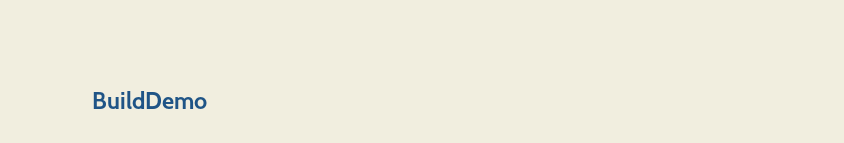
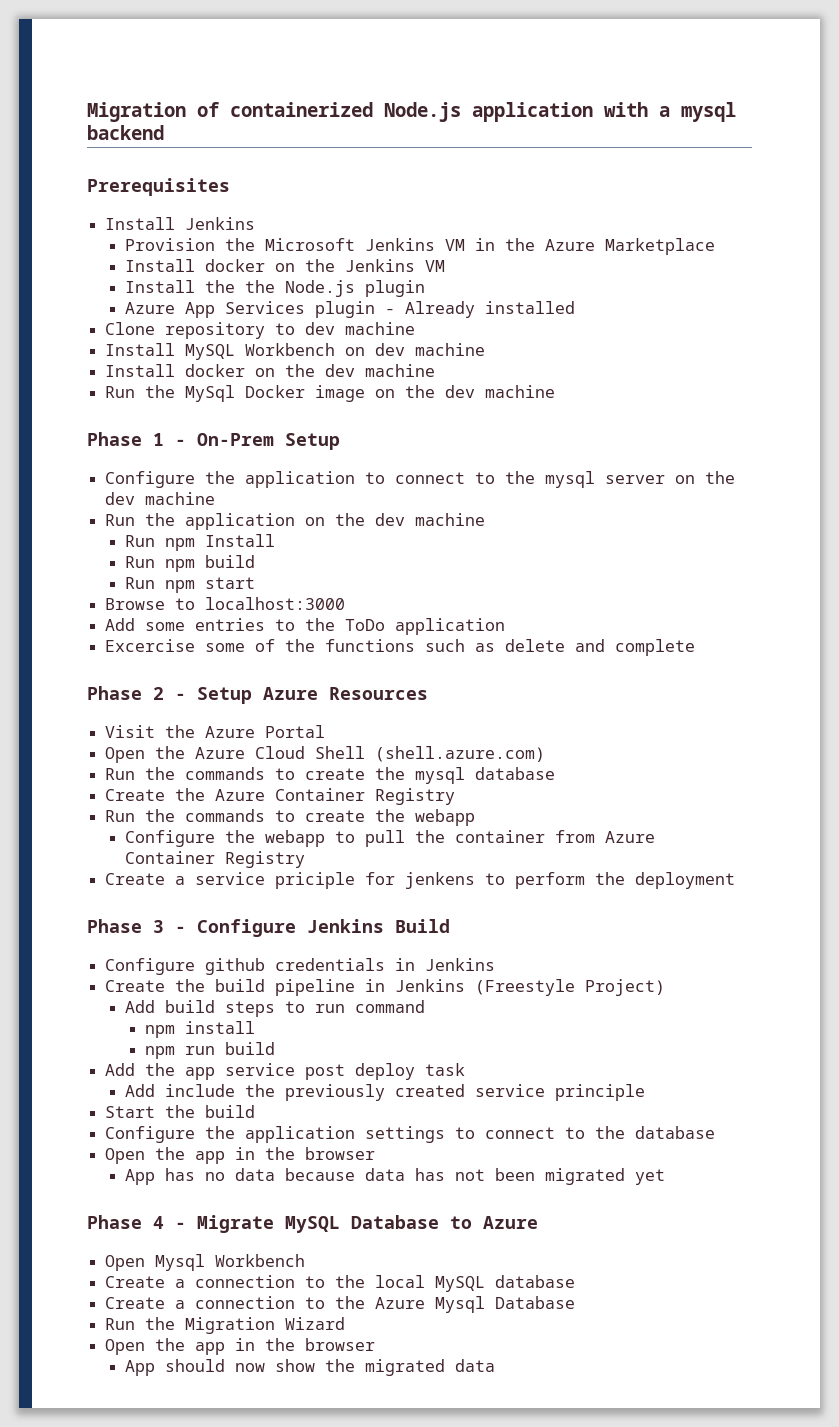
[92,91,207,109] BuildDemo -> [87,102,736,122] [87,125,164,140] [87,178,230,196] [105,217,256,230] [124,238,715,255] [124,259,445,272] [124,280,425,297] [124,301,575,318] [105,322,416,339] [105,343,486,360] [105,364,436,377] [105,385,556,402] [87,432,340,450] [105,471,736,488] [105,492,216,505] [105,513,486,530] [124,534,275,551] [124,555,255,572] [124,577,255,593] [105,597,346,610] [105,618,506,635] [105,639,696,656] [87,686,428,704] [105,725,326,738] [105,746,546,763] [105,767,556,784] [105,788,456,805] [105,809,476,826] [124,830,655,847] [124,851,305,868] [105,872,736,889] [87,919,450,937] [105,958,496,975] [105,979,666,996] [124,1000,425,1017] [144,1021,255,1038] [144,1042,275,1059] [105,1063,466,1080] [124,1084,645,1101] [105,1105,256,1118] [105,1126,716,1143] [105,1147,376,1164] [124,1168,665,1185] [87,1215,538,1233] [105,1254,306,1271] [105,1275,576,1292] [105,1296,576,1313] [105,1317,346,1334] [105,1338,376,1355] [124,1359,495,1376] Migration of containerized Node.js application with a mysql backend // Prerequisites // Install Jenkins // Provision the Microsoft Jenkins VM in the Azure Marketplace // Install docker on the Jenkins VM // Install the the Node.js plugin // Azure App Services plugin - Already installed // Clone repository to dev machine // Install MySQL Workbench on dev machine // Install docker on the dev machine // Run the MySql Docker image on the dev machine // Phase 1 - On-Prem Setup // Configure the application to connect to the mysql server on the dev machine // Run the application on the dev machine // Run npm Install // Run npm build // Run npm start // Browse to localhost:3000 // Add some entries to the ToDo application // Excercise some of the functions such as delete and complete // Phase 2 - Setup Azure Resources // Visit the Azure Portal // Open the Azure Cloud Shell (shell.azure.com) // Run the commands to create the mysql database // Create the Azure Container Registry // Run the commands to create the webapp // Configure the webapp to pull the container from Azure Container Registry // Create a service priciple for jenkens to perform the deployment // Phase 3 - Configure Jenkins Build // Configure github credentials in Jenkins // Create the build pipeline in Jenkins (Freestyle Project) // Add build steps to run command // npm install // npm run build // Add the app service post deploy task // Add include the previously created service principle // Start the build // Configure the application settings to connect to the database // Open the app in the browser // App has no data because data has not been migrated yet // Phase 4 - Migrate MySQL Database to Azure // Open Mysql Workbench // Create a connection to the local MySQL database // Create a connection to the Azure Mysql Database // Run the Migration Wizard // Open the app in the browser // App should now show the migrated data

